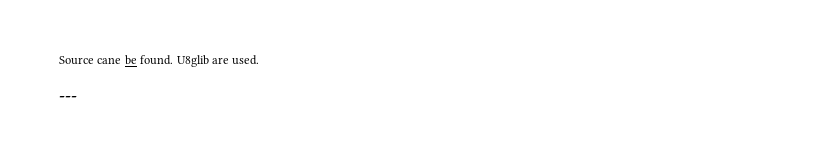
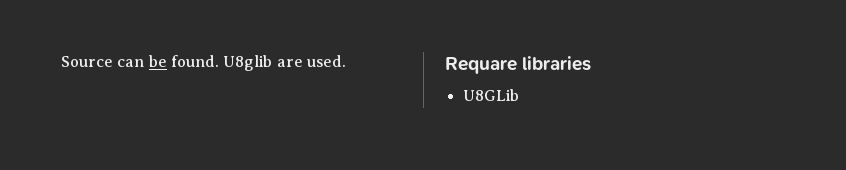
[97,57,122,64] cane -> [117,59,145,67] can
[59,96,77,101] --- -> [445,56,592,74] [462,89,519,101] Requare libraries // U8GLib

